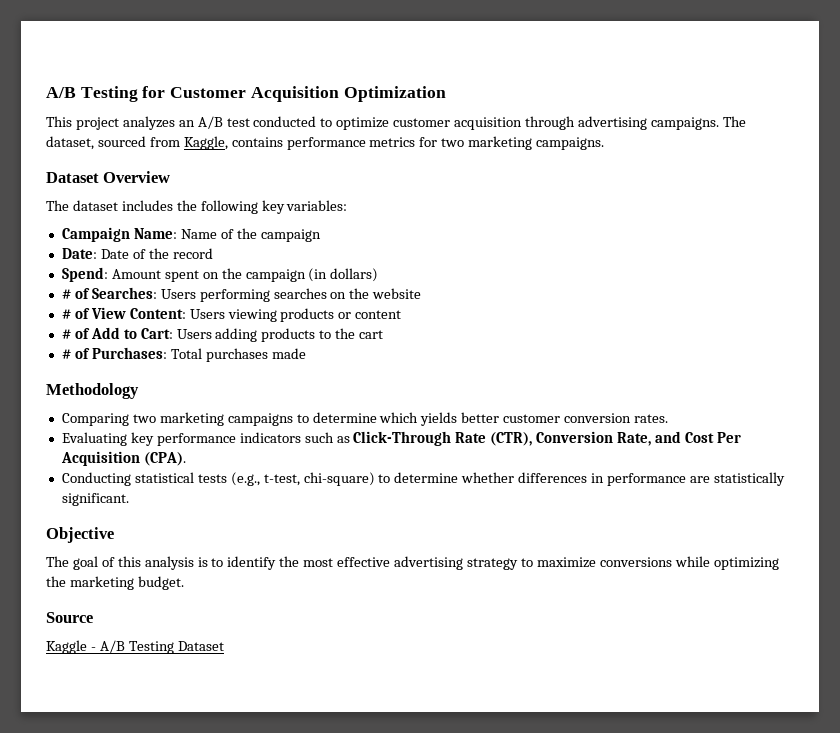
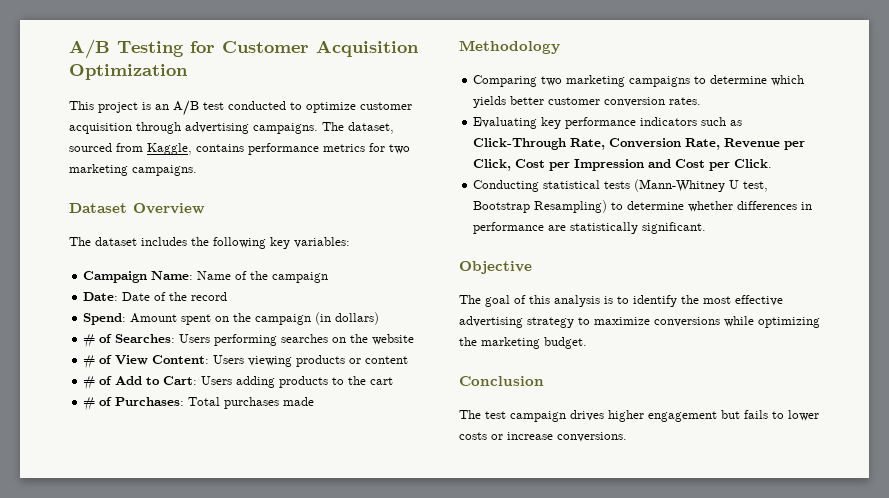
[122,116,175,130] analyzes -> [142,102,151,110] is
[455,431,741,446] [60,451,186,466] [61,472,375,486] Rate (CTR), Conversion Rate, and Cost Per Acquisition (CPA). // Conducting statistical tests (e.g., t-test, chi-square) -> [570,138,806,150] [473,159,773,171] [473,179,769,192] [473,200,608,213] Rate, Conversion Rate, Revenue per Click, Cost per Impression and Cost per Click. // Conducting statistical tests (Mann-Whitney U test, Bootstrap Resampling)
[46,612,93,623] [46,640,224,654] Source // Kaggle - A/B Testing Dataset -> [459,376,544,386] [459,410,819,422] [459,432,627,442] Conclusion // The test campaign drives higher engagement but fails to lower costs or increase conversions.

